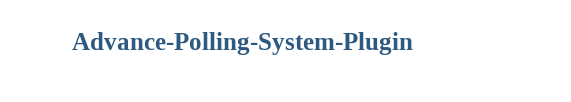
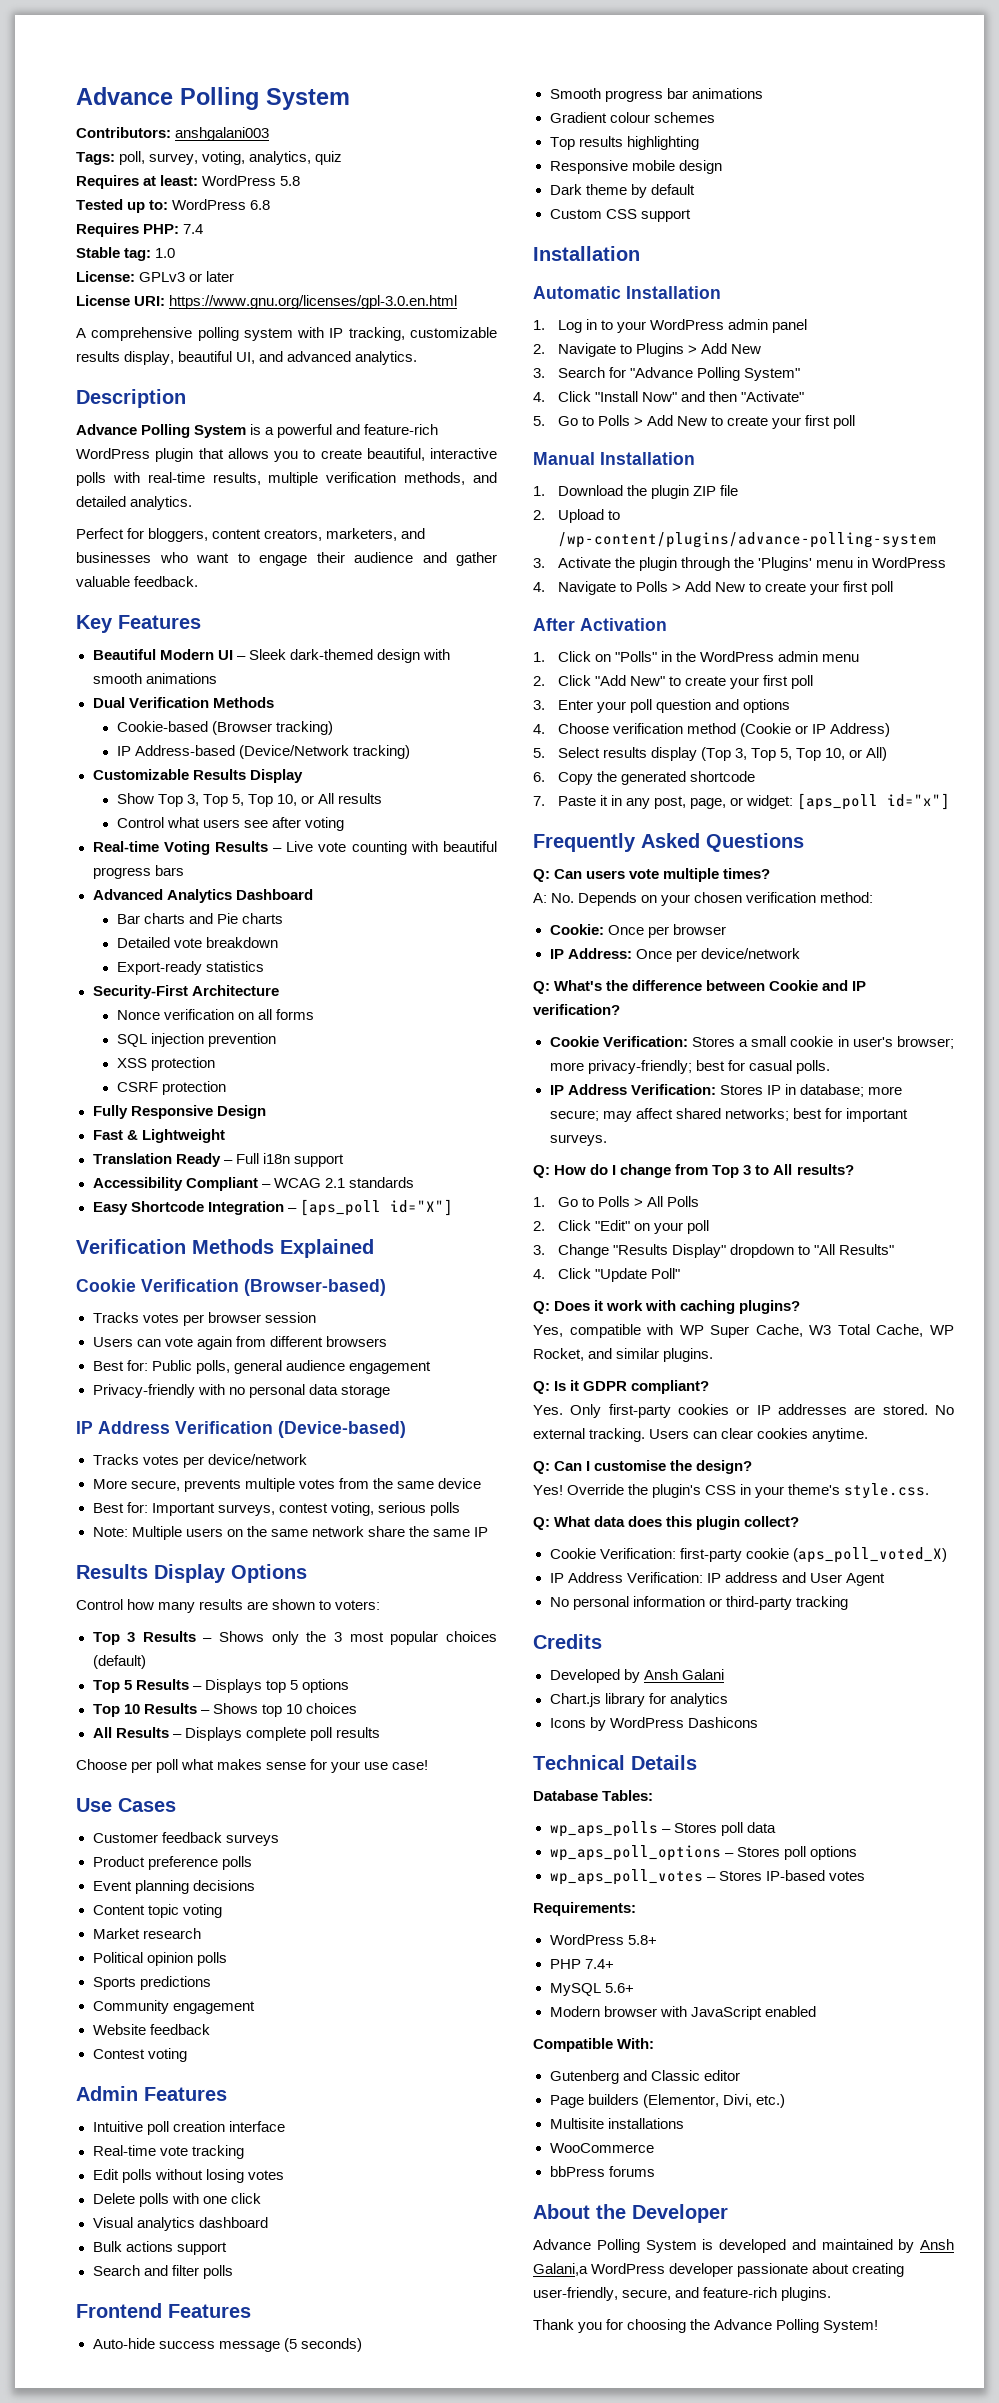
[72,32,413,55] Advance-Polling-System-Plugin -> [76,87,350,110] [76,127,270,141] [76,151,343,165] [76,175,301,189] [76,199,271,213] [76,223,204,237] [76,247,176,261] [76,271,235,282] [76,295,458,309] [76,327,497,341] [76,351,418,365] [76,389,186,408] [76,424,439,438] [76,448,497,462] [76,472,498,486] [76,496,193,510] [76,528,426,542] [76,552,497,566] [76,576,199,587] [76,615,201,633] [92,649,450,663] [92,673,217,684] [92,697,274,708] [116,721,334,735] [116,745,411,759] [92,769,303,783] [116,793,383,807] [116,817,345,831] [92,841,497,855] [92,865,184,879] [92,889,313,903] [116,913,284,924] [116,937,279,948] [116,961,265,975] [92,985,279,999] [116,1009,315,1020] [116,1033,277,1047] [116,1057,216,1071] [116,1081,227,1095] [92,1105,266,1119] [92,1129,225,1143] [92,1153,344,1167] [92,1177,414,1191] [92,1199,453,1216] [76,1239,374,1258] [76,1279,386,1296] [92,1312,316,1326] [92,1336,387,1350] [92,1360,431,1374] [92,1384,390,1398] [76,1421,406,1438] [92,1454,307,1468] [92,1478,481,1492] [92,1502,460,1516] [92,1526,489,1540] [76,1564,307,1583] [76,1599,381,1613] [92,1631,497,1645] [92,1655,146,1669] [92,1679,349,1693] [92,1703,357,1717] [92,1727,380,1741] [76,1759,429,1773] [76,1798,176,1812] [92,1832,279,1846] [92,1856,252,1870] [92,1880,255,1894] [92,1904,222,1918] [92,1928,201,1939] [92,1952,227,1966] [92,1976,211,1990] [92,2000,255,2014] [92,2024,210,2035] [92,2048,187,2062] [76,2086,227,2101] [92,2121,285,2135] [92,2145,244,2159] [92,2169,284,2183] [92,2193,261,2207] [92,2217,268,2231] [92,2241,227,2255] [92,2265,233,2279] [76,2303,251,2318] [92,2338,362,2352] [549,88,763,102] [549,112,715,123] [549,136,699,150] [549,160,722,174] [549,184,695,198] [549,209,691,222] [533,246,640,261] [533,286,721,299] [533,319,807,333] [533,343,761,357] [533,367,800,381] [533,391,804,402] [533,415,855,429] [533,452,695,465] [533,485,738,499] [533,509,620,523] [557,532,936,548] [533,557,946,571] [533,581,893,595] [533,618,667,631] [533,651,859,662] [533,675,813,689] [533,699,790,713] [533,723,890,737] [533,747,887,761] [533,771,755,785] [533,793,950,810] [533,833,804,852] [533,868,771,882] [533,892,874,906] [549,924,726,938] [549,948,800,962] [533,980,867,994] [533,1004,620,1015] [549,1036,954,1049] [549,1060,830,1074] [549,1084,902,1097] [549,1108,908,1122] [549,1134,607,1146] [533,1164,854,1178] [533,1196,699,1207] [533,1220,709,1234] [533,1244,894,1258] [533,1268,680,1282] [533,1300,801,1314] [533,1324,954,1338] [533,1348,714,1362] [533,1380,710,1394] [533,1404,954,1418] [533,1428,869,1442] [533,1460,753,1474] [533,1483,930,1499] [533,1516,800,1530] [549,1547,947,1563] [549,1572,885,1586] [549,1596,848,1610] [533,1634,602,1649] [549,1669,724,1683] [549,1693,728,1707] [549,1717,758,1731] [533,1755,697,1770] [533,1790,654,1801] [549,1821,776,1837] [549,1845,857,1861] [549,1869,865,1885] [533,1902,636,1916] [549,1934,657,1945] [549,1959,614,1969] [549,1983,634,1996] [549,2006,816,2020] [533,2038,655,2052] [549,2070,740,2084] [549,2094,785,2108] [549,2118,684,2129] [549,2143,654,2153] [549,2166,655,2177] [533,2204,728,2223] [533,2239,954,2253] [533,2263,905,2277] [533,2287,832,2301] [533,2319,879,2333] Advance Polling System // Contributors: anshgalani003 // Tags: poll, survey, voting, analytics, quiz // Requires at least: WordPress 5.8 // Tested up to: WordPress 6.8 // Requires PHP: 7.4 // Stable tag: 1.0 // License: GPLv3 or later // License URI: https://www.gnu.org/licenses/gpl-3.0.en.html // A comprehensive polling system with IP tracking, customizable results display, beautiful UI, and advanced analytics. // Description // Advance Polling System is a powerful and feature-rich WordPress plugin that allows you to create beautiful, interactive polls with real-time results, multiple verification methods, and detailed analytics. // Perfect for bloggers, content creators, marketers, and businesses who want to engage their audience and gather valuable feedback. // Key Features // Beautiful Modern UI – Sleek dark-themed design with smooth animations // Dual Verification Methods // Cookie-based (Browser tracking) // IP Address-based (Device/Network tracking) // Customizable Results Display // Show Top 3, Top 5, Top 10, or All results // Control what users see after voting // Real-time Voting Results – Live vote counting with beautiful progress bars // Advanced Analytics Dashboard // Bar charts and Pie charts // Detailed vote breakdown // Export-ready statistics // Security-First Architecture // Nonce verification on all forms // SQL injection prevention // XSS protection // CSRF protection // Fully Responsive Design // Fast & Lightweight // Translation Ready – Full i18n support // Accessibility Compliant – WCAG 2.1 standards // Easy Shortcode Integration – [aps_poll id="X"] // Verification Methods Explained // Cookie Verification (Browser-based) // Tracks votes per browser session // Users can vote again from different browsers // Best for: Public polls, general audience engagement // Privacy-friendly with no personal data storage // IP Address Verification (Device-based) // Tracks votes per device/network // More secure, prevents multiple votes from the same device // Best for: Important surveys, contest voting, serious polls // Note: Multiple users on the same network share the same IP // Results Display Options // Control how many results are shown to voters: // Top 3 Results – Shows only the 3 most popular choices (default) // Top 5 Results – Displays top 5 options // Top 10 Results – Shows top 10 choices // All Results – Displays complete poll results // Choose per poll what makes sense for your use case! // Use Cases // Customer feedback surveys // Product preference polls // Event planning decisions // Content topic voting // Market research // Political opinion polls // Sports predictions // Community engagement // Website feedback // Contest voting // Admin Features // Intuitive poll creation interface // Real-time vote tracking // Edit polls without losing votes // Delete polls with one click // Visual analytics dashboard // Bulk actions support // Search and filter polls // Frontend Features // Auto-hide success message (5 seconds) // Smooth progress bar animations // Gradient colour schemes // Top results highlighting // Responsive mobile design // Dark theme by default // Custom CSS support // Installation // Automatic Installation // 1. Log in to your WordPress admin panel // 2. Navigate to Plugins > Add New // 3. Search for "Advance Polling System" // 4. Click "Install Now" and then "Activate" // 5. Go to Polls > Add New to create your first poll // Manual Installation // 1. Download the plugin ZIP file // 2. Upload to /wp-content/plugins/advance-polling-system // 3. Activate the plugin through the 'Plugins' menu in WordPress // 4. Navigate to Polls > Add New to create your first poll // After Activation // 1. Click on "Polls" in the WordPress admin menu // 2. Click "Add New" to create your first poll // 3. Enter your poll question and options // 4. Choose verification method (Cookie or IP Address) // 5. Select results display (Top 3, Top 5, Top 10, or All) // 6. Copy the generated shortcode // 7. Paste it in any post, page, or widget: [aps_poll id="x"] // Frequently Asked Questions // Q: Can users vote multiple times? // A: No. Depends on your chosen verification method: // Cookie: Once per browser // IP Address: Once per device/network // Q: What's the difference between Cookie and IP verification? // Cookie Verification: Stores a small cookie in user's browser; more privacy-friendly; best for casual polls. // IP Address Verification: Stores IP in database; more secure; may affect shared networks; best for important surveys. // Q: How do I change from Top 3 to All results? // 1. Go to Polls > All Polls // 2. Click "Edit" on your poll // 3. Change "Results Display" dropdown to "All Results" // 4. Click "Update Poll" // Q: Does it work with caching plugins? // Yes, compatible with WP Super Cache, W3 Total Cache, WP Rocket, and similar plugins. // Q: Is it GDPR compliant? // Yes. Only first-party cookies or IP addresses are stored. No external tracking. Users can clear cookies anytime. // Q: Can I customise the design? // Yes! Override the plugin's CSS in your theme's style.css. // Q: What data does this plugin collect? // Cookie Verification: first-party cookie (aps_poll_voted_X) // IP Address Verification: IP address and User Agent // No personal information or third-party tracking // Credits // Developed by Ansh Galani // Chart.js library for analytics // Icons by WordPress Dashicons // Technical Details // Database Tables: // wp_aps_polls – Stores poll data // wp_aps_poll_options – Stores poll options // wp_aps_poll_votes – Stores IP-based votes // Requirements: // WordPress 5.8+ // PHP 7.4+ // MySQL 5.6+ // Modern browser with JavaScript enabled // Compatible With: // Gutenberg and Classic editor // Page builders (Elementor, Divi, etc.) // Multisite installations // WooCommerce // bbPress forums // About the Developer // Advance Polling System is developed and maintained by Ansh Galani,a WordPress developer passionate about creating user-friendly, secure, and feature-rich plugins. // Thank you for choosing the Advance Polling System!

